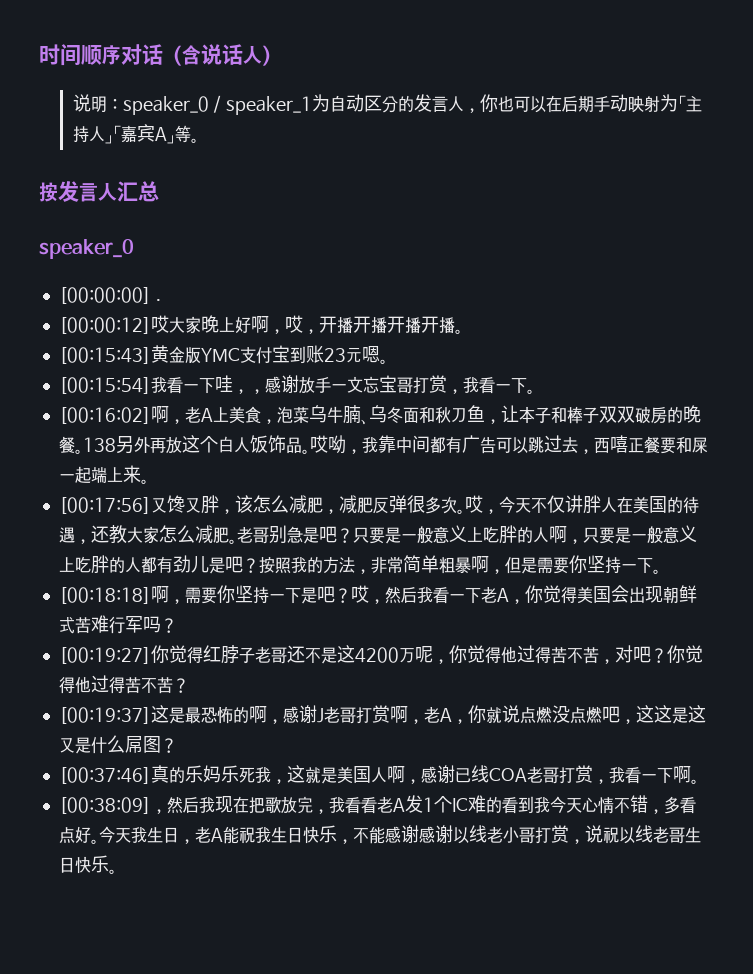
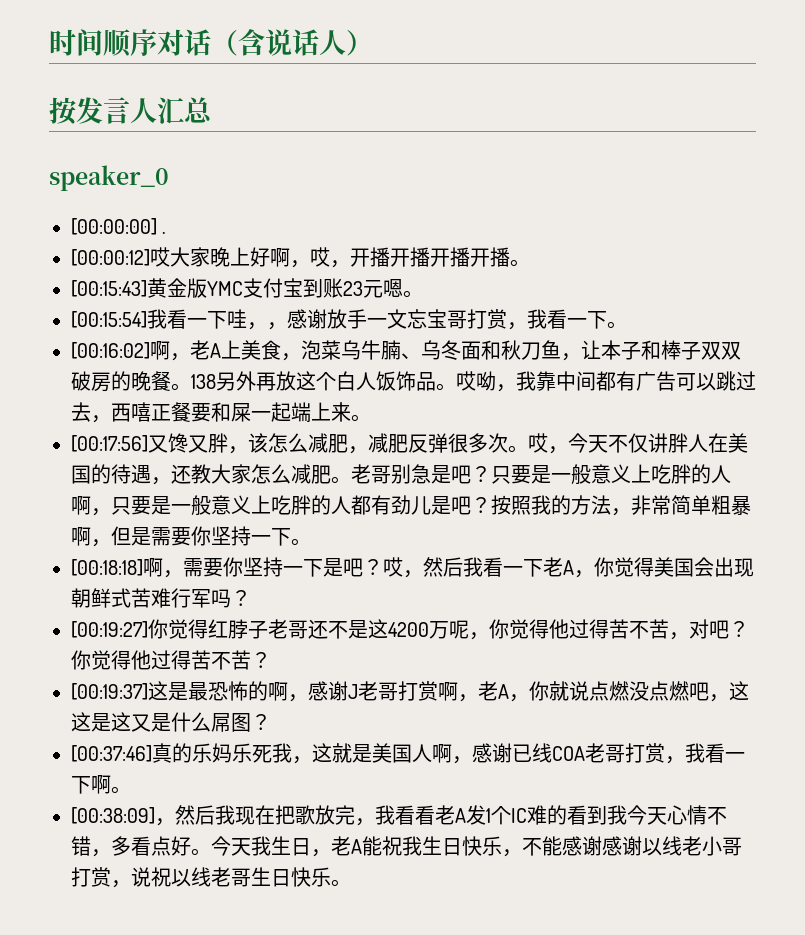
[72,94,703,115] [72,124,199,144] // 说明：speaker_0 / speaker_1为自动区分的发言人，你也可以在后期手动映射为「主持人」「嘉宾A」等。 -> (373, 43) none

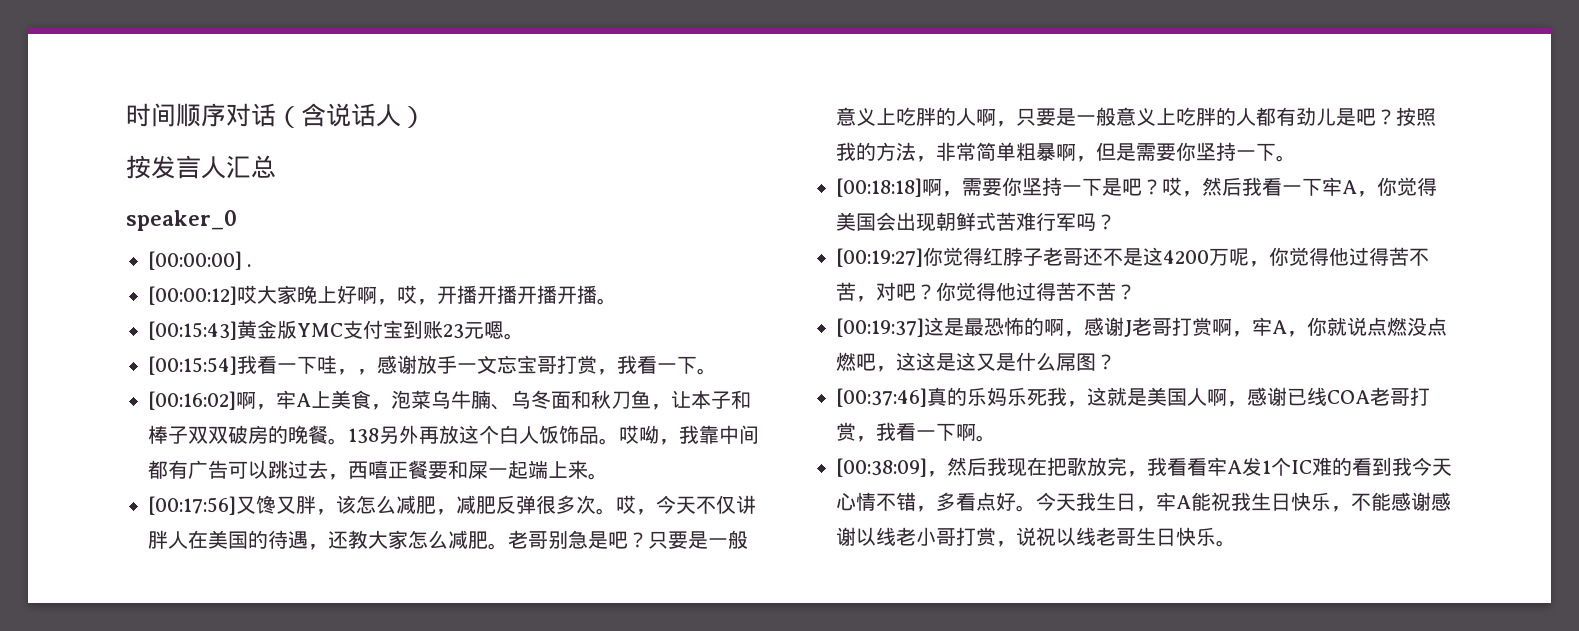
[190,340,210,360] 老 -> [276,390,296,409] 牢
[543,557,563,577] 老 -> [1322,177,1342,196] 牢
[478,681,498,701] 老 -> [1252,317,1272,336] 牢
[435,805,455,825] 老 -> [1207,457,1227,476] 牢
[331,836,351,856] 老 -> [1156,492,1176,511] 牢

